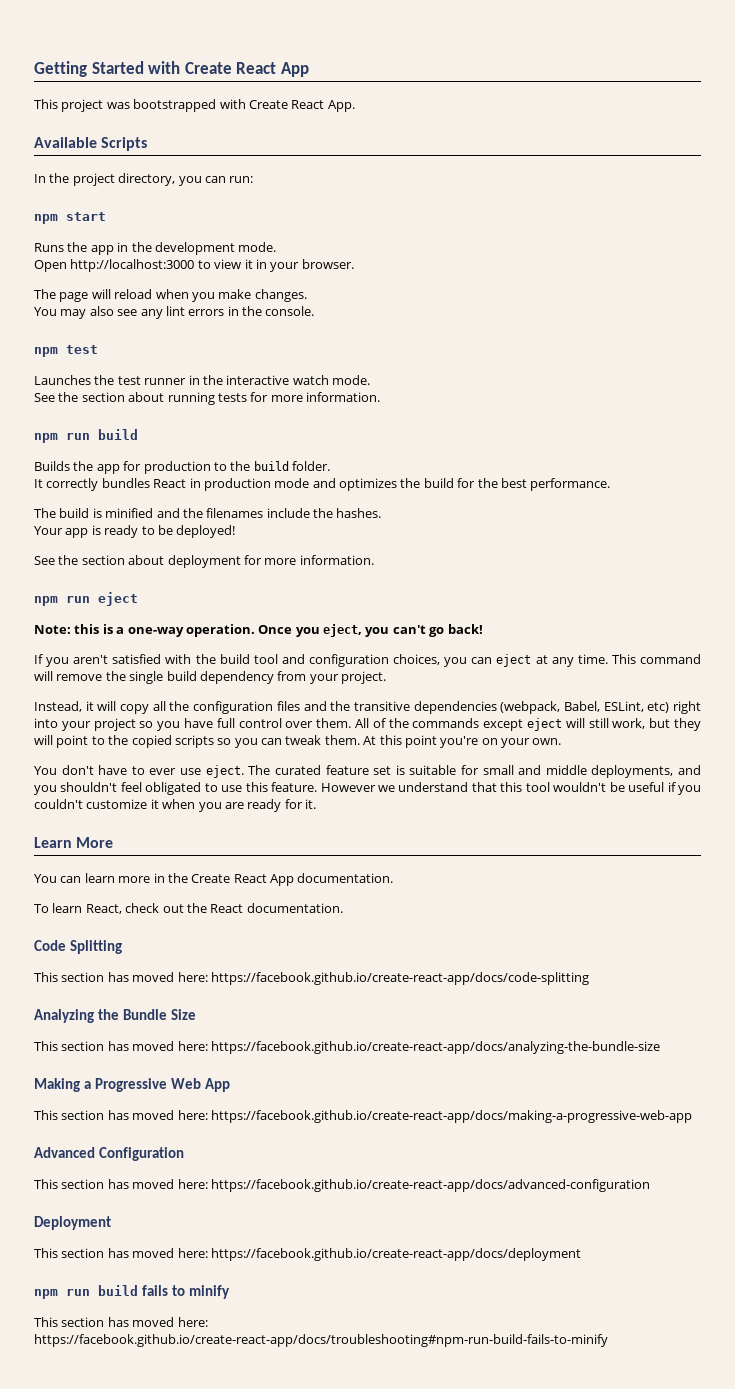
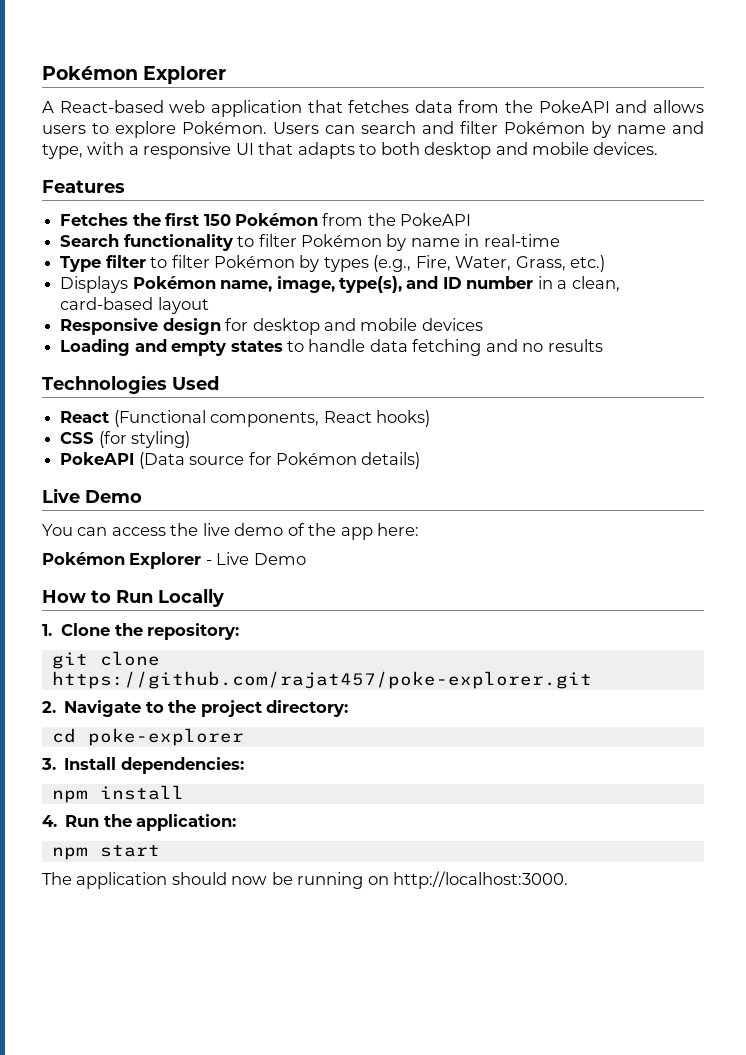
[34,61,309,77] [34,99,355,112] [34,137,148,151] [34,173,254,186] [34,212,106,224] [34,242,277,255] [34,259,354,272] [34,289,307,302] [34,306,315,319] [34,345,98,357] [34,375,370,385] [34,392,380,405] [34,429,138,443] [34,461,330,474] [34,478,611,491] [34,508,382,518] [34,525,236,538] [34,555,374,568] [34,592,138,606] [34,624,483,637] [34,654,701,667] [34,671,386,684] [34,701,701,714] [34,718,701,731] [34,735,562,748] [34,765,701,778] [34,782,702,795] [34,799,316,812] [34,837,114,848] [34,873,394,886] [34,903,343,914] [34,940,122,954] [34,972,589,985] [34,1009,196,1023] [34,1041,660,1054] [34,1078,230,1092] [34,1110,692,1123] [34,1147,184,1161] [34,1179,650,1192] [34,1216,111,1230] [34,1248,581,1261] [34,1285,230,1299] [34,1317,208,1327] [34,1334,608,1347] Getting Started with Create React App // This project was bootstrapped with Create React App. // Available Scripts // In the project directory, you can run: // npm start // Runs the app in the development mode. // Open http://localhost:3000 to view it in your browser. // The page will reload when you make changes. // You may also see any lint errors in the console. // npm test // Launches the test runner in the interactive watch mode. // See the section about running tests for more information. // npm run build // Builds the app for production to the build folder. // It correctly bundles React in production mode and optimizes the build for the best performance. // The build is minified and the filenames include the hashes. // Your app is ready to be deployed! // See the section about deployment for more information. // npm run eject // Note: this is a one-way operation. Once you eject, you can't go back! // If you aren't satisfied with the build tool and configuration choices, you can eject at any time. This command will remove the single build dependency from your project. // Instead, it will copy all the configuration files and the transitive dependencies (webpack, Babel, ESLint, etc) right into your project so you have full control over them. All of the commands except eject will still work, but they will point to the copied scripts so you can tweak them. At this point you're on your own. // You don't have to ever use eject. The curated feature set is suitable for small and middle deployments, and you shouldn't feel obligated to use this feature. However we understand that this tool wouldn't be useful if you couldn't customize it when you are ready for it. // Learn More // You can learn more in the Create React App documentation. // To learn React, check out the React documentation. // Code Splitting // This section has moved here: https://facebook.github.io/create-react-app/docs/code-splitting // Analyzing the Bundle Size // This section has moved here: https://facebook.github.io/create-react-app/docs/analyzing-the-bundle-size // Making a Progressive Web App // This section has moved here: https://facebook.github.io/create-react-app/docs/making-a-progressive-web-app // Advanced Configuration // This section has moved here: https://facebook.github.io/create-react-app/docs/advanced-configuration // Deployment // This section has moved here: https://facebook.github.io/create-react-app/docs/deployment // npm run build fails to minify // This section has moved here: https://facebook.github.io/create-react-app/docs/troubleshooting#npm-run-build-fails-to-minify -> [42,66,227,84] [42,100,704,117] [42,121,704,138] [42,142,659,159] [42,180,125,193] [60,213,472,226] [60,234,560,251] [60,255,606,272] [60,276,620,293] [60,297,209,314] [60,318,483,335] [60,339,603,356] [42,375,219,394] [60,410,430,427] [60,431,191,448] [60,452,421,469] [42,488,142,503] [42,523,420,540] [42,552,306,569] [42,589,224,607] [42,623,239,640] [51,651,160,669] [51,671,592,689] [42,700,349,717] [51,728,244,746] [41,757,244,774] [51,785,184,803] [42,814,237,831] [51,845,160,860] [42,871,569,889] Pokémon Explorer // A React-based web application that fetches data from the PokeAPI and allows users to explore Pokémon. Users can search and filter Pokémon by name and type, with a responsive UI that adapts to both desktop and mobile devices. // Features // Fetches the first 150 Pokémon from the PokeAPI // Search functionality to filter Pokémon by name in real-time // Type filter to filter Pokémon by types (e.g., Fire, Water, Grass, etc.) // Displays Pokémon name, image, type(s), and ID number in a clean, card-based layout // Responsive design for desktop and mobile devices // Loading and empty states to handle data fetching and no results // Technologies Used // React (Functional components, React hooks) // CSS (for styling) // PokeAPI (Data source for Pokémon details) // Live Demo // You can access the live demo of the app here: // Pokémon Explorer - Live Demo // How to Run Locally // 1. Clone the repository: // git clone https://github.com/rajat457/poke-explorer.git // 2. Navigate to the project directory: // cd poke-explorer // 3. Install dependencies: // npm install // 4. Run the application: // npm start // The application should now be running on http://localhost:3000.

